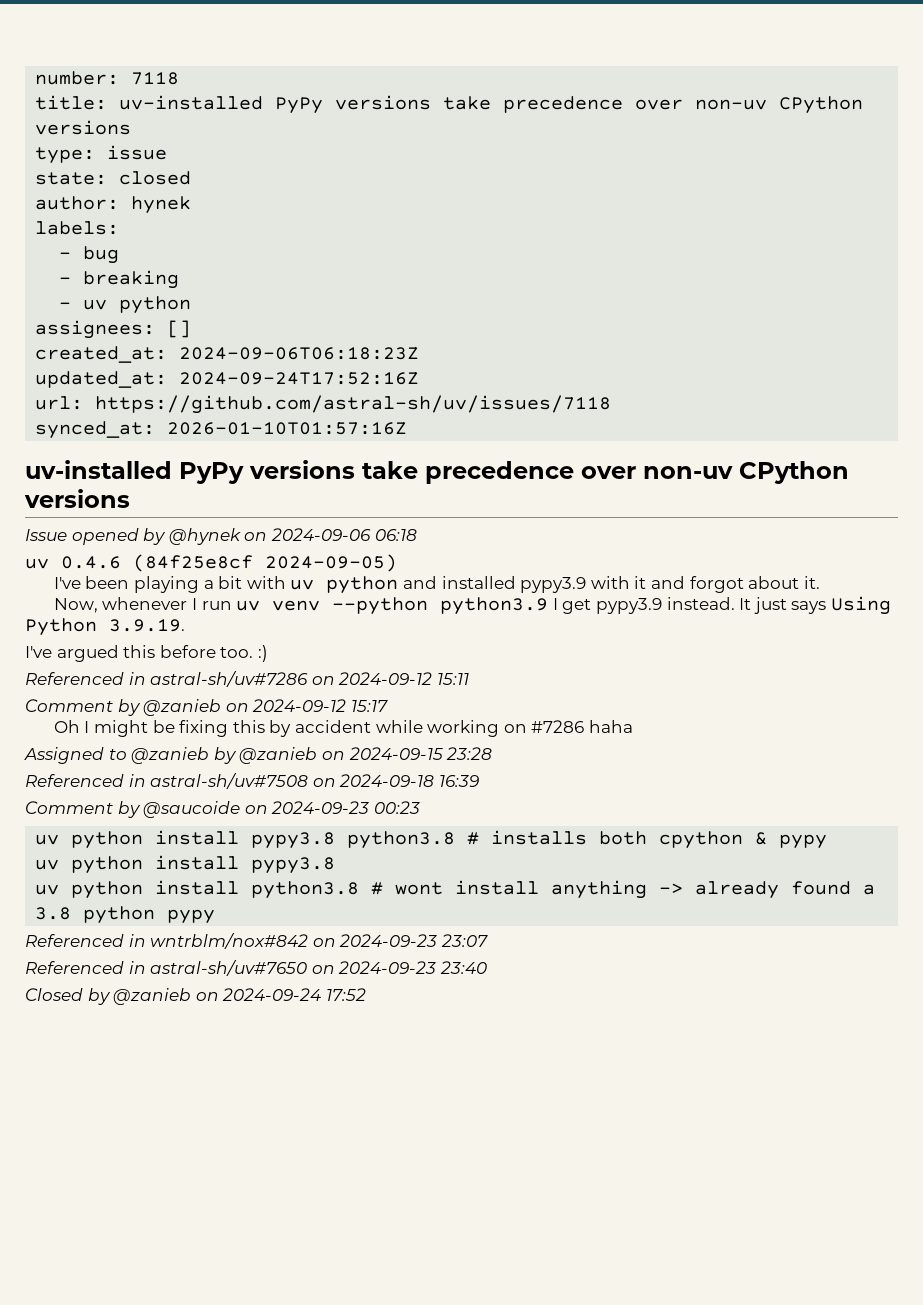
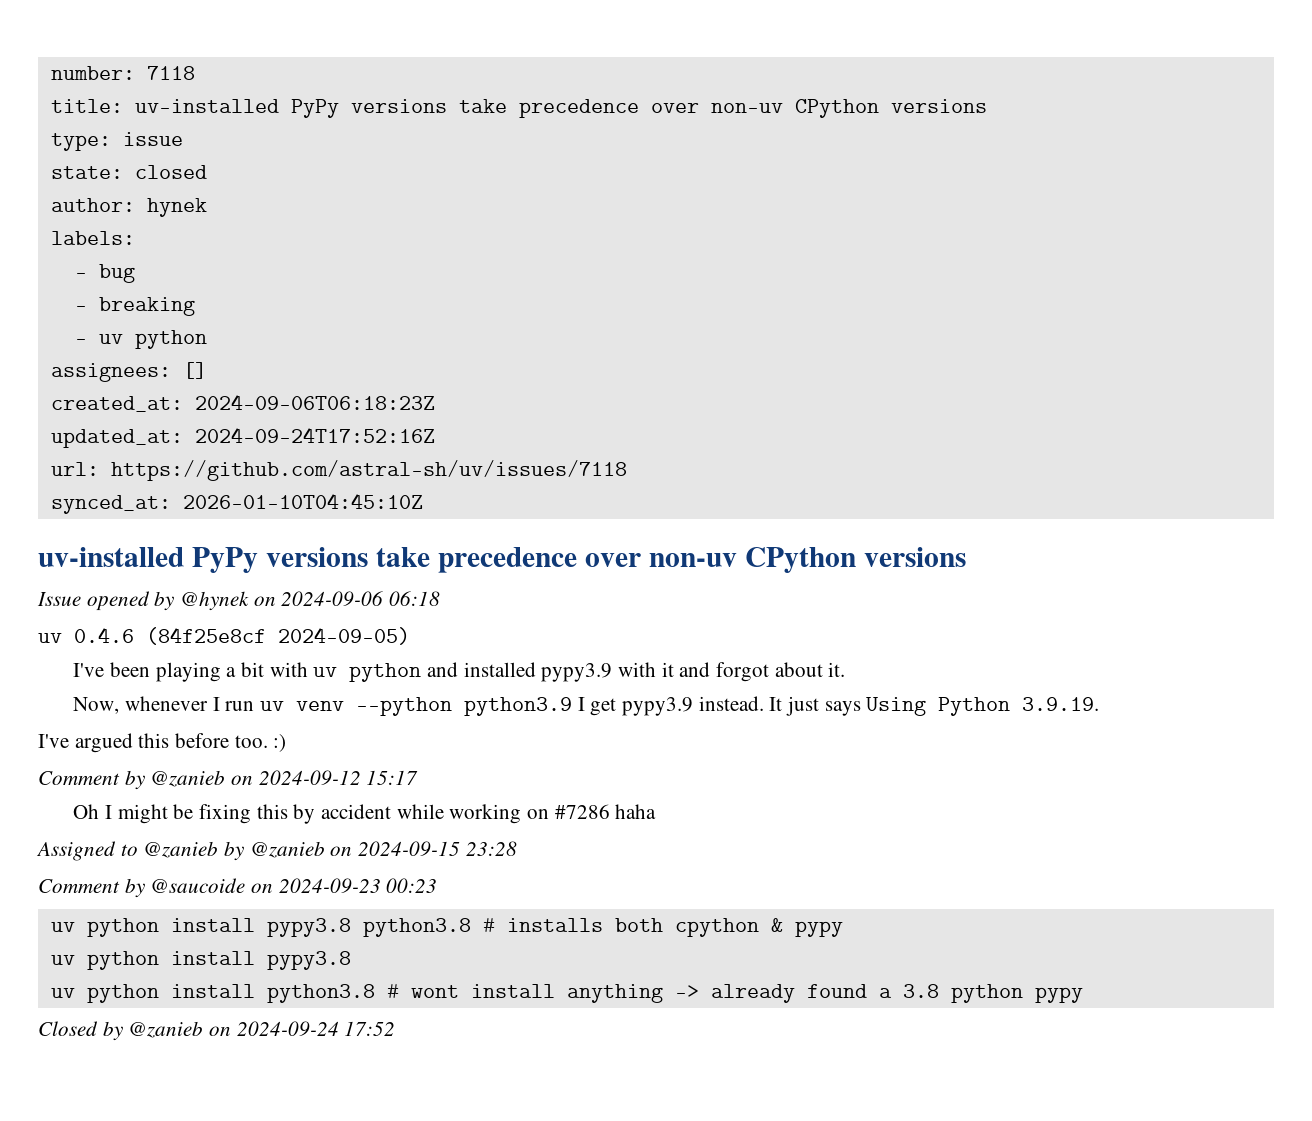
[167,422,408,435] 2026-01-10T01:57:16Z -> [182,493,423,509] 2026-01-10T04:45:10Z
[25,671,469,687] // Referenced in astral-sh/uv#7286 on 2024-09-12 15:11 -> (287, 743) none
[25,773,479,789] // Referenced in astral-sh/uv#7508 on 2024-09-18 16:39 -> (517, 848) none
[25,933,488,949] [25,960,487,976] // Referenced in wntrblm/nox#842 on 2024-09-23 23:07 // Referenced in astral-sh/uv#7650 on 2024-09-23 23:40 -> (1083, 995) none

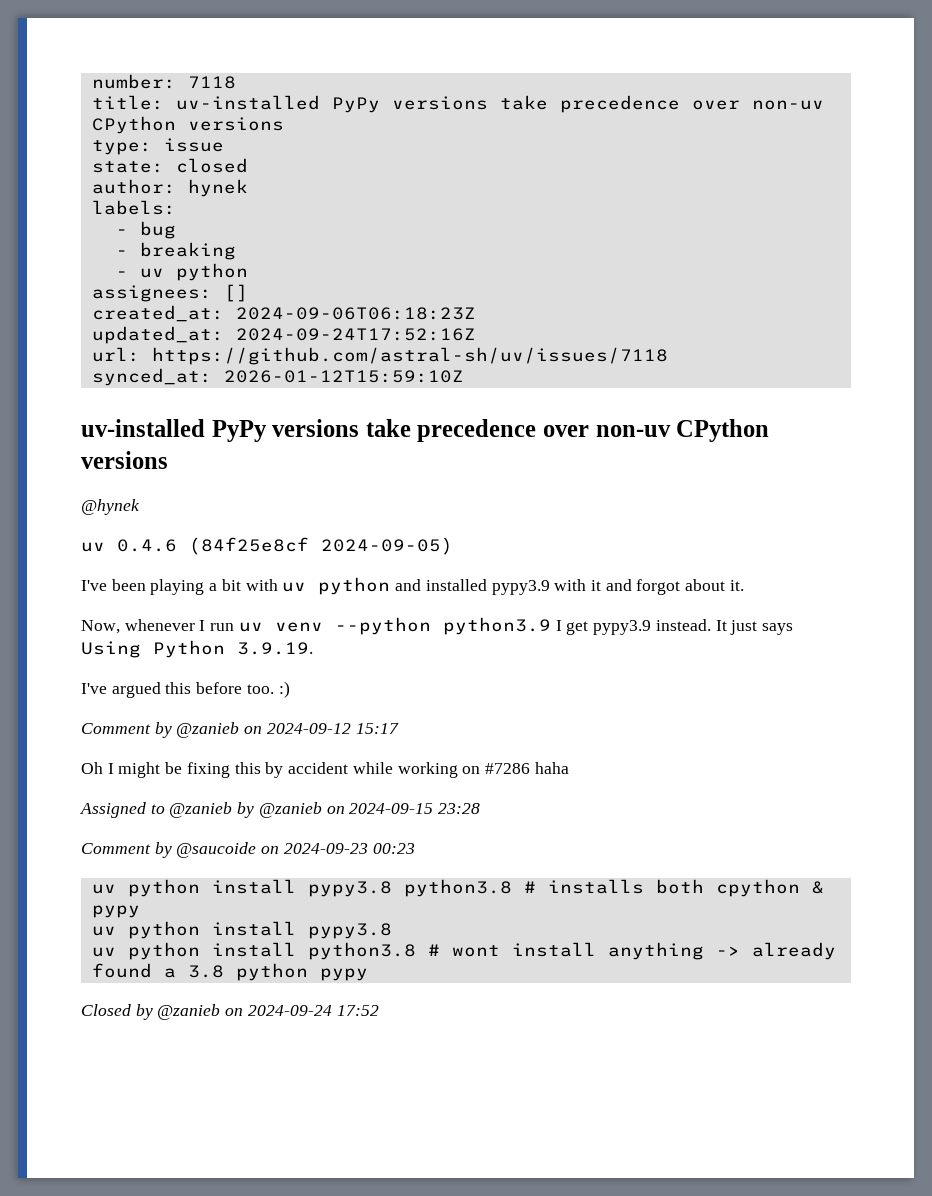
[182,493,423,509] [38,547,966,573] [37,591,441,611] 2026-01-10T04:45:10Z // uv-installed PyPy versions take precedence over non-uv CPython versions // Issue opened by @hynek on 2024-09-06 06:18 -> [223,370,464,383] [81,419,770,442] [81,451,168,469] [81,499,140,515] 2026-01-12T15:59:10Z // uv-installed PyPy versions take precedence over non-uv CPython versions // @hynek

